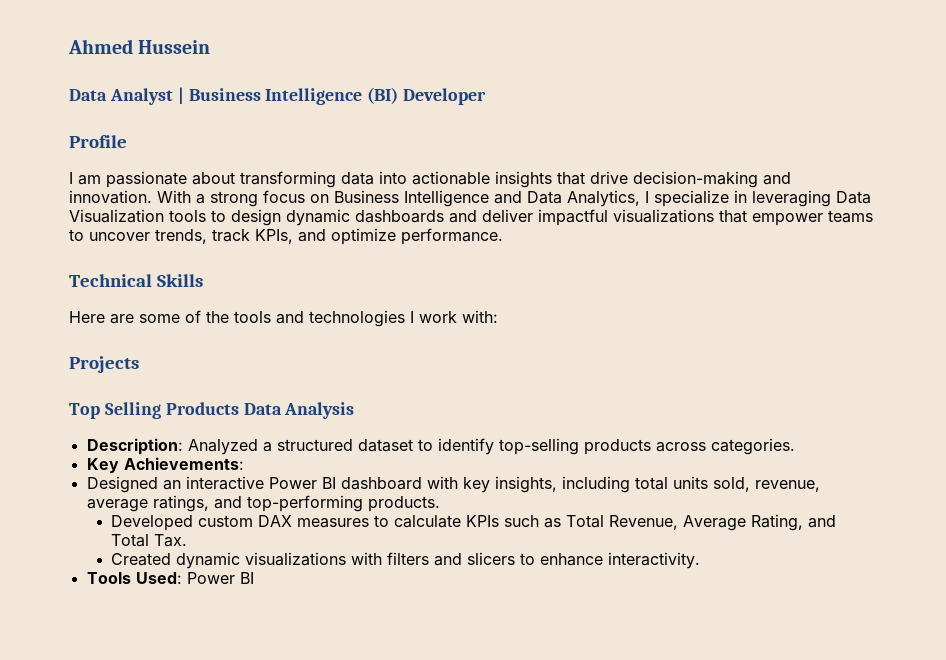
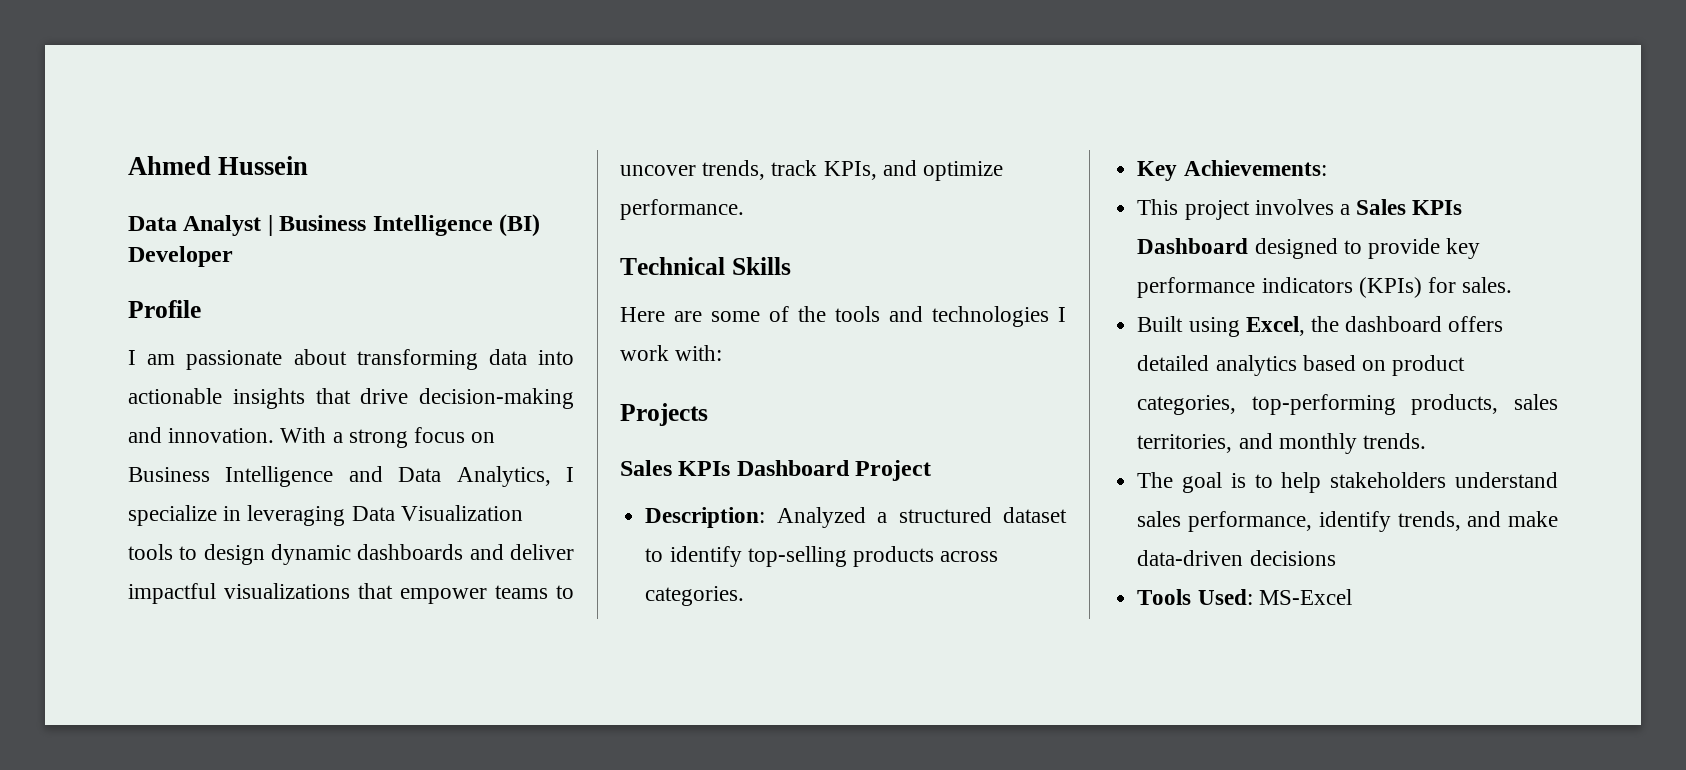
[69,402,355,419] Top Selling Products Data Analysis -> [620,460,932,481] Sales KPIs Dashboard Project
[86,476,820,493] [86,495,440,512] [110,514,836,531] [110,534,187,547] [110,552,700,569] Designed an interactive Power BI dashboard with key insights, including total units sold, revenue, average ratings, and top-performing products. // Developed custom DAX measures to calculate KPIs such as Total Revenue, Average Rating, and Total Tax. // Created dynamic visualizations with filters and slicers to enhance interactivity. -> [1137,199,1463,220] [1137,238,1481,259] [1137,277,1513,298] [1137,316,1504,337] [1137,355,1466,376] [1137,394,1558,415] [1137,433,1426,454] [1137,472,1558,493] [1137,511,1558,532] [1137,550,1336,566] This project involves a Sales KPIs Dashboard designed to provide key performance indicators (KPIs) for sales. // Built using Excel, the dashboard offers detailed analytics based on product categories, top-performing products, sales territories, and monthly trends. // The goal is to help stakeholders understand sales performance, identify trends, and make data-driven decisions
[186,572,254,584] Power BI -> [1258,589,1352,605] MS-Excel

